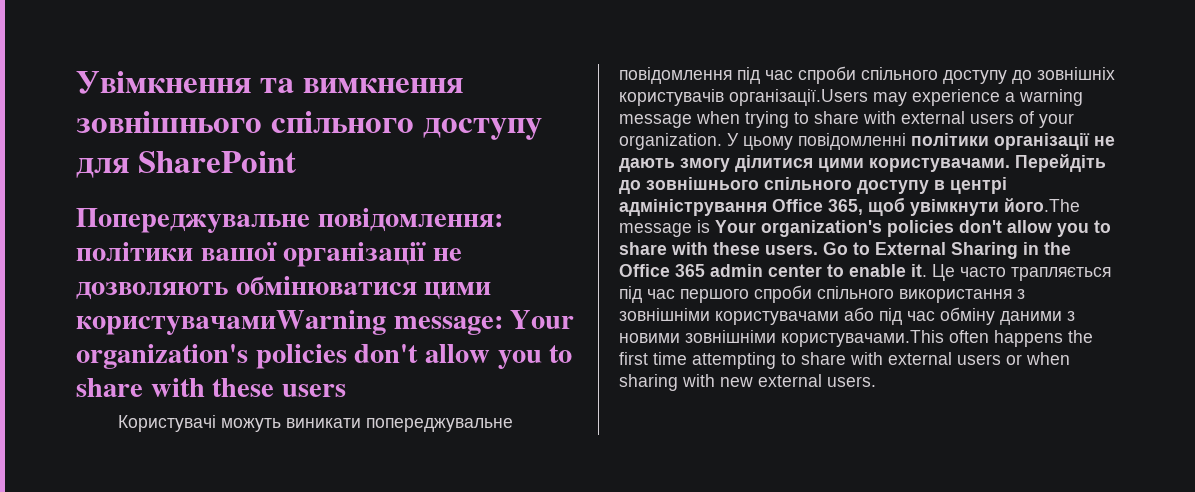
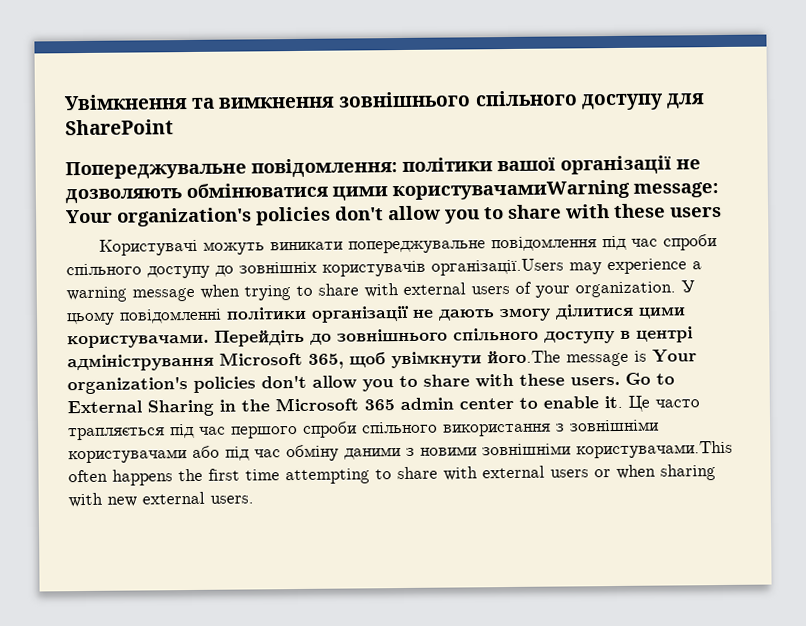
[772,199,823,212] Office -> [219,351,303,366] Microsoft
[619,264,670,277] Office -> [275,397,359,412] Microsoft

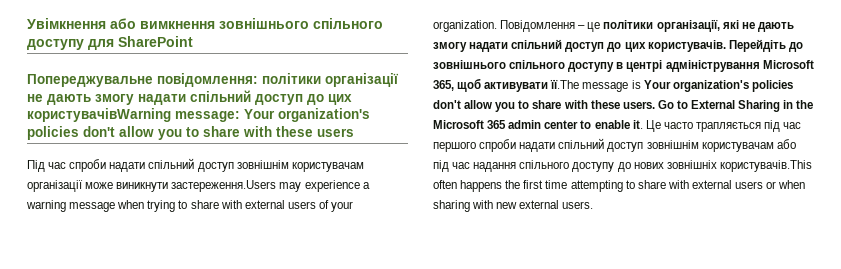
[191,97,216,109] та -> [110,18,136,29] або
[497,155,701,175] [65,179,630,204] вашої організації не дозволяють обмінюватися цими користувачамиWarning -> [325,73,399,87] [27,90,352,105] [27,108,171,122] організації не дають змогу надати спільний доступ до цих користувачівWarning
[99,234,718,256] [66,258,564,279] Користувачі можуть виникати попереджувальне повідомлення під час спроби спільного доступу до зовнішніх користувачів організації.Users -> [27,158,364,172] [27,180,277,192] Під час спроби надати спільний доступ зовнішнім користувачам організації може виникнути застереження.Users
[681,280,695,293] [66,303,686,326] [67,334,209,349] У цьому повідомленні політики організації не дають змогу ділитися цими користувачами. -> [500,19,794,32] [433,39,726,52] Повідомлення – це політики організації, які не дають змогу надати спільний доступ до цих користувачів.
[391,350,561,369] увімкнути його.The -> [484,79,580,92] активувати її.The
[362,419,659,437] [68,440,733,464] спільного використання з зовнішніми користувачами або під час обміну даними з новими зовнішніми користувачами.This -> [519,138,796,152] [433,160,812,172] надати спільний доступ зовнішнім користувачам або під час надання спільного доступу до нових зовнішніх користувачів.This

